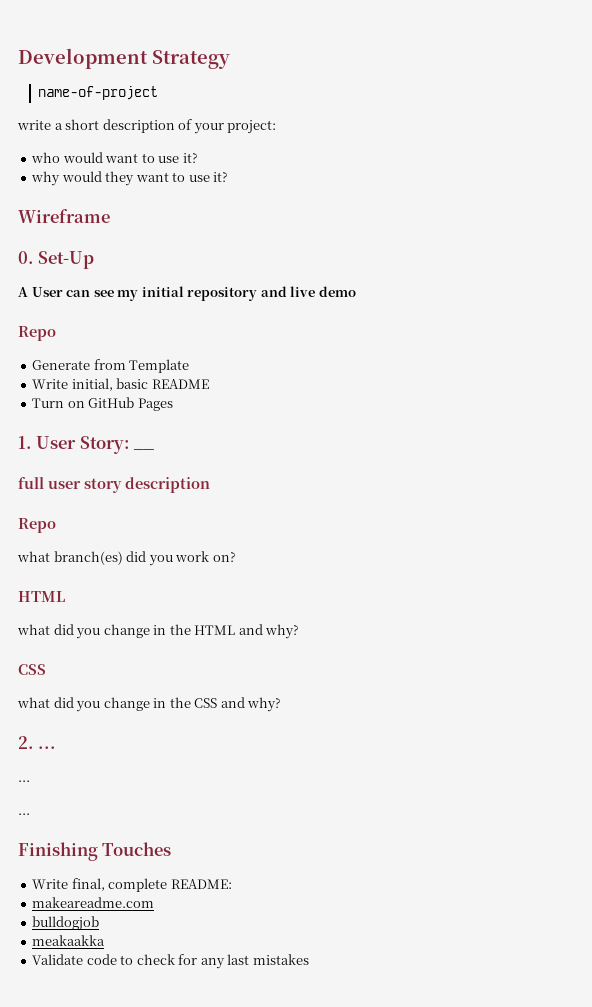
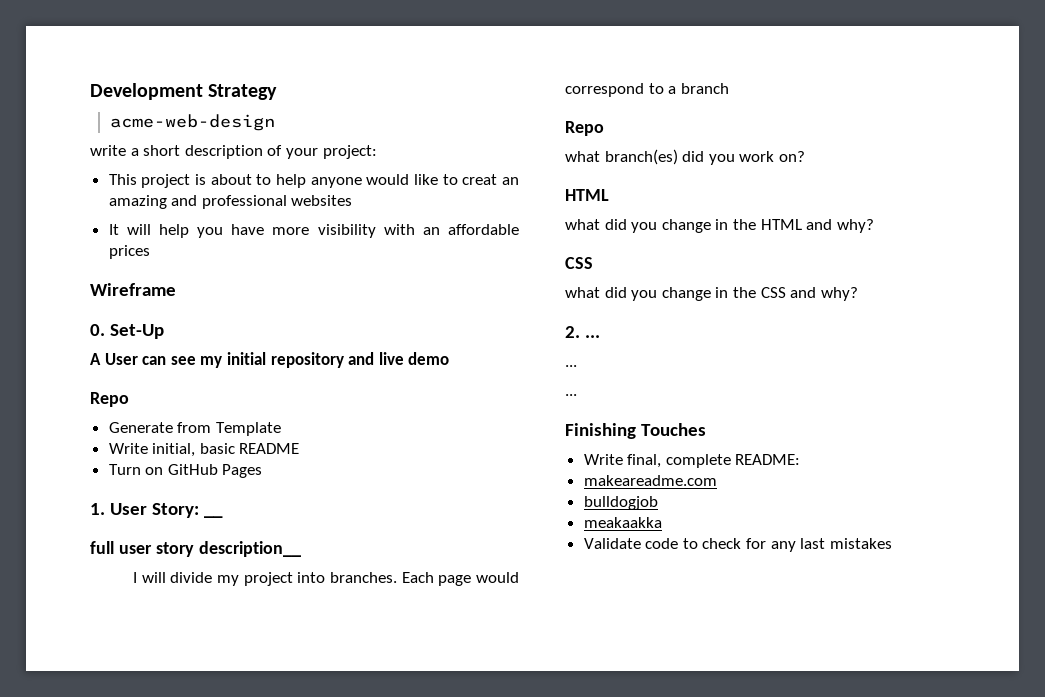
[38,86,159,100] name-of-project -> [109,114,275,131] acme-web-design
[31,152,198,163] [31,171,229,186] who would want to use it? // why would they want to use it? -> [108,174,519,188] [108,195,353,209] [108,224,519,238] [108,245,150,259] This project is about to help anyone would like to creat an amazing and professional websites // It will help you have more visibility with an affordable prices
[125,477,210,493] description -> [198,541,301,557] [133,572,519,586] [565,83,729,97] description__ // I will divide my project into branches. Each page would correspond to a branch

